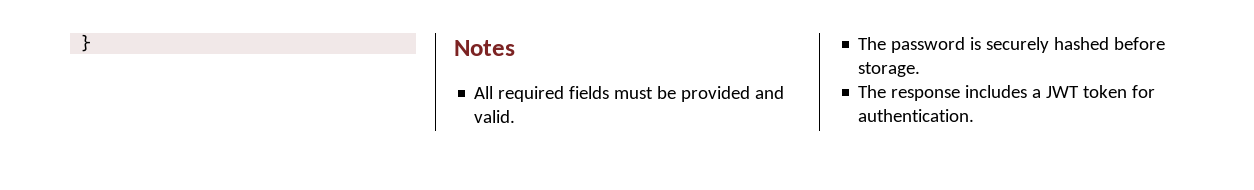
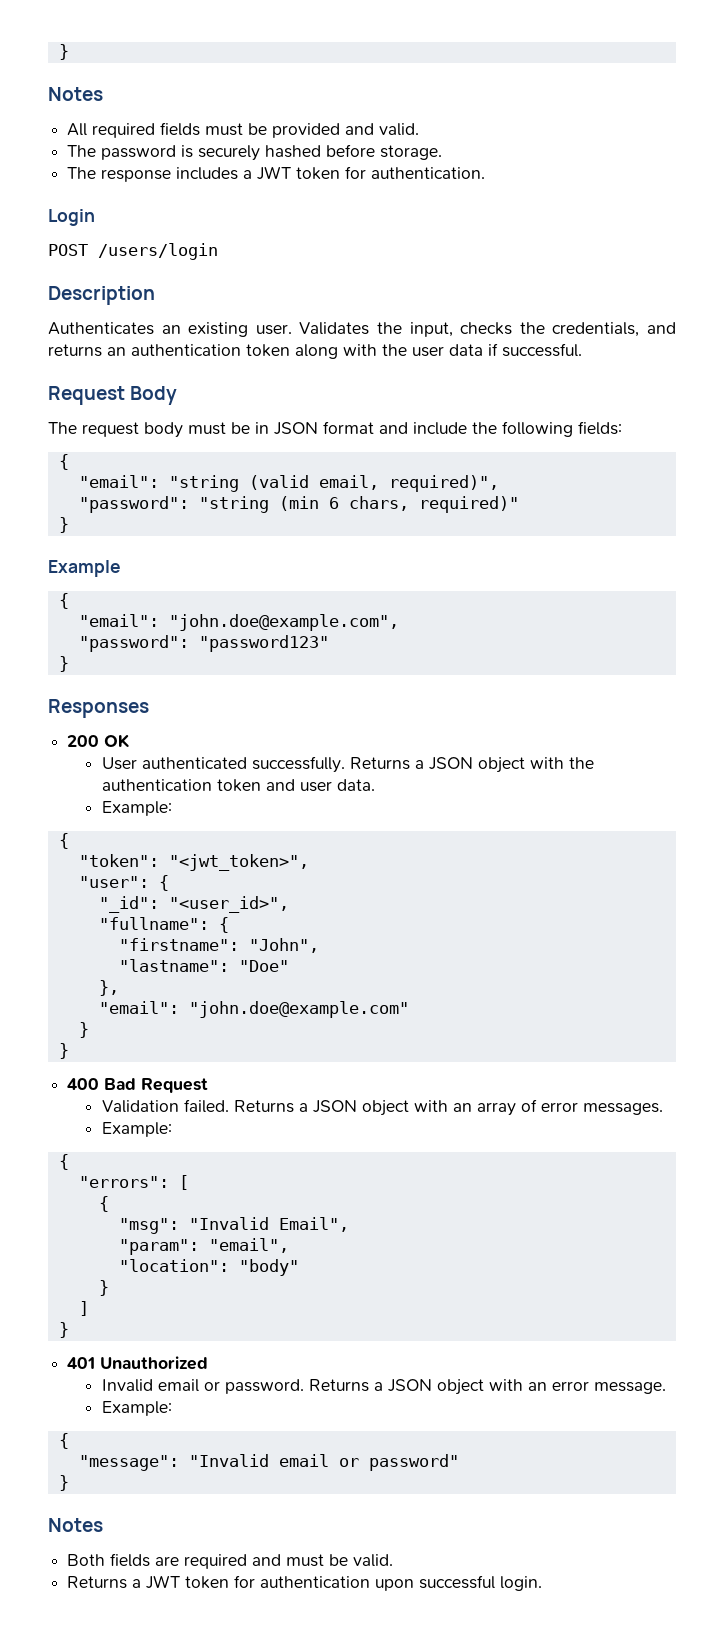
(975, 115) none -> [48,209,95,226] [48,243,218,260] [48,286,155,305] [48,322,677,337] [48,343,582,359] [48,386,178,405] [48,421,622,438] [58,454,69,470] [78,475,499,492] [78,496,519,513] [58,517,69,533] [48,560,121,577] [58,593,69,609] [78,614,399,631] [78,635,329,652] [58,656,69,672] [48,699,149,718] [67,734,131,748] [101,756,594,773] [101,779,375,792] [101,801,172,816] [58,833,69,849] [78,854,309,871] [78,875,169,891] [98,896,289,913] [98,917,229,933] [118,938,319,953] [118,959,289,972] [98,980,119,996] [98,1001,409,1018] [78,1022,89,1038] [58,1043,69,1059] [67,1078,209,1093] [101,1099,663,1116] [101,1122,172,1137] [58,1154,69,1170] [78,1175,189,1190] [98,1196,109,1212] [118,1217,349,1234] [118,1238,289,1255] [118,1259,299,1276] [98,1280,109,1296] [78,1301,89,1316] [58,1322,69,1338] [67,1356,209,1370] [101,1379,666,1395] [101,1401,172,1416] [58,1433,69,1449] [78,1454,459,1471] [58,1475,69,1491] [48,1518,103,1532] [67,1553,394,1569] [67,1575,543,1591] // Login // POST /users/login // Description // Authenticates an existing user. Validates the input, checks the credentials, and returns an authentication token along with the user data if successful. // Request Body // The request body must be in JSON format and include the following fields: // { // "email": "string (valid email, required)", // "password": "string (min 6 chars, required)" // } // Example // { // "email": "john.doe@example.com", // "password": "password123" // } // Responses // 200 OK // User authenticated successfully. Returns a JSON object with the authentication token and user data. // Example: // { // "token": "<jwt_token>", // "user": { // "_id": "<user_id>", // "fullname": { // "firstname": "John", // "lastname": "Doe" // }, // "email": "john.doe@example.com" // } // } // 400 Bad Request // Validation failed. Returns a JSON object with an array of error messages. // Example: // { // "errors": [ // { // "msg": "Invalid Email", // "param": "email", // "location": "body" // } // ] // } // 401 Unauthorized // Invalid email or password. Returns a JSON object with an error message. // Example: // { // "message": "Invalid email or password" // } // Notes // Both fields are required and must be valid. // Returns a JWT token for authentication upon successful login.

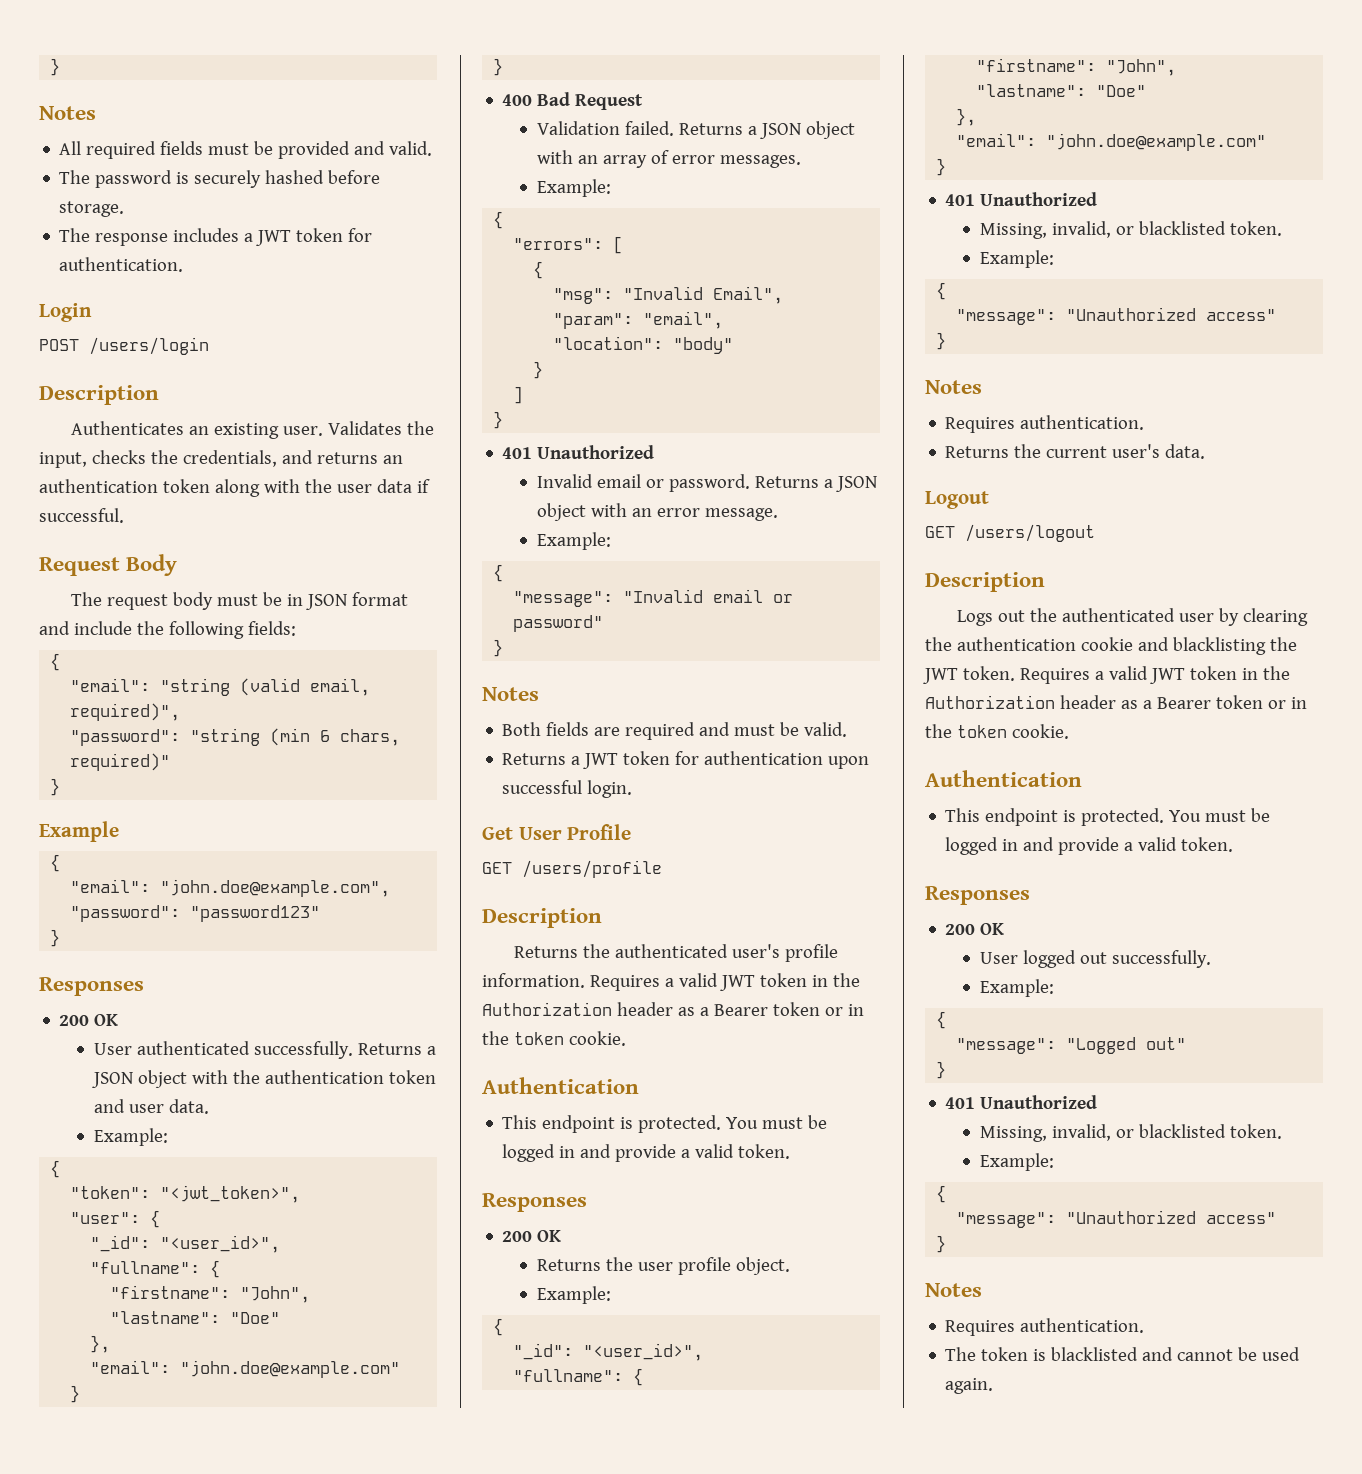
(543, 1583) none -> [482,824,632,840] [482,860,662,878] [482,908,602,928] [514,944,839,962] [482,973,860,991] [482,1002,864,1016] [482,1031,626,1046] [482,1077,639,1094] [502,1115,828,1133] [502,1144,791,1162] [482,1193,587,1212] [502,1230,562,1242] [536,1257,790,1275] [536,1286,611,1304] [493,1318,504,1336] [513,1343,704,1361] [513,1368,644,1386] [976,58,1177,76] [976,84,1147,97] [956,108,977,126] [956,133,1267,151] [936,158,947,176] [945,192,1098,206] [979,221,1282,239] [979,250,1054,268] [936,282,947,300] [956,307,1277,325] [936,332,947,350] [925,380,982,394] [945,415,1145,433] [945,444,1206,459] [925,491,989,509] [925,524,1095,542] [925,572,1045,592] [957,608,1309,626] [925,637,1297,655] [923,666,1290,684] [925,695,1307,709] [925,724,1069,739] [925,770,1082,787] [945,808,1271,826] [945,837,1234,855] [925,886,1030,905] [945,923,1005,935] [979,950,1211,968] [979,979,1054,997] [936,1011,947,1029] [956,1037,1187,1054] [936,1061,947,1079] [945,1095,1098,1109] [979,1124,1282,1142] [979,1153,1054,1171] [936,1185,947,1203] [956,1210,1277,1228] [936,1235,947,1253] [925,1283,982,1297] [945,1318,1145,1336] [945,1347,1301,1361] [945,1378,994,1394] // Get User Profile // GET /users/profile // Description // Returns the authenticated user's profile information. Requires a valid JWT token in the Authorization header as a Bearer token or in the token cookie. // Authentication // This endpoint is protected. You must be logged in and provide a valid token. // Responses // 200 OK // Returns the user profile object. // Example: // { // "_id": "<user_id>", // "fullname": { // "firstname": "John", // "lastname": "Doe" // }, // "email": "john.doe@example.com" // } // 401 Unauthorized // Missing, invalid, or blacklisted token. // Example: // { // "message": "Unauthorized access" // } // Notes // Requires authentication. // Returns the current user's data. // Logout // GET /users/logout // Description // Logs out the authenticated user by clearing the authentication cookie and blacklisting the JWT token. Requires a valid JWT token in the Authorization header as a Bearer token or in the token cookie. // Authentication // This endpoint is protected. You must be logged in and provide a valid token. // Responses // 200 OK // User logged out successfully. // Example: // { // "message": "Logged out" // } // 401 Unauthorized // Missing, invalid, or blacklisted token. // Example: // { // "message": "Unauthorized access" // } // Notes // Requires authentication. // The token is blacklisted and cannot be used again.

